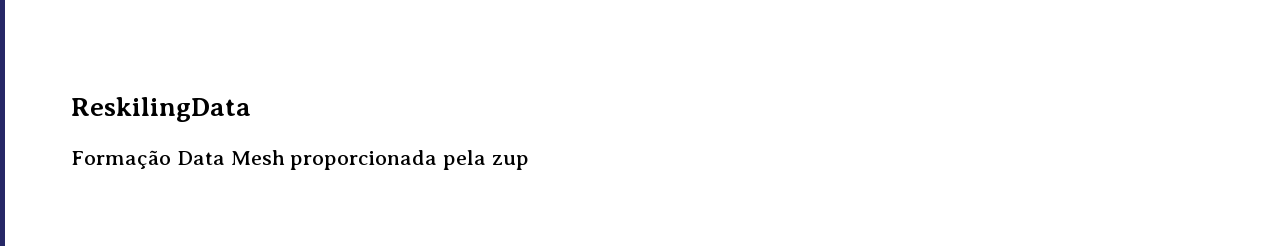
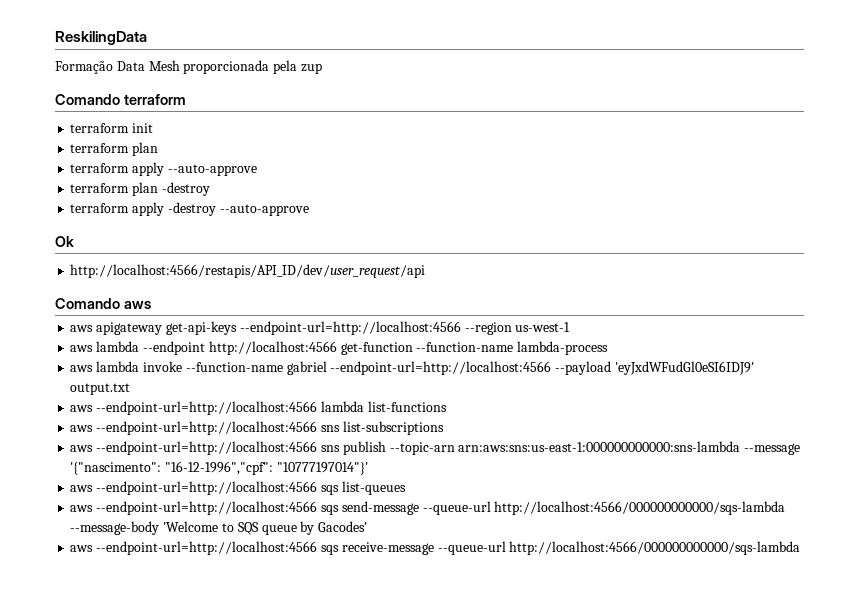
(530, 162) none -> [55,94,186,105] [70,123,154,133] [70,142,159,156] [70,162,257,176] [70,182,210,196] [70,202,309,216] [55,236,74,247] [70,264,426,278] [55,298,151,309] [70,321,571,335] [70,341,609,355] [70,361,754,375] [70,383,131,395] [70,401,447,415] [70,421,444,435] [70,441,801,455] [70,461,368,475] [70,481,406,495] [70,501,786,515] [70,521,368,535] [70,541,801,555] // Comando terraform // terraform init // terraform plan // terraform apply --auto-approve // terraform plan -destroy // terraform apply -destroy --auto-approve // Ok // http://localhost:4566/restapis/API_ID/dev/user_request/api // Comando aws // aws apigateway get-api-keys --endpoint-url=http://localhost:4566 --region us-west-1 // aws lambda --endpoint http://localhost:4566 get-function --function-name lambda-process // aws lambda invoke --function-name gabriel --endpoint-url=http://localhost:4566 --payload 'eyJxdWFudGl0eSI6IDJ9' output.txt // aws --endpoint-url=http://localhost:4566 lambda list-functions // aws --endpoint-url=http://localhost:4566 sns list-subscriptions // aws --endpoint-url=http://localhost:4566 sns publish --topic-arn arn:aws:sns:us-east-1:000000000000:sns-lambda --message '{"nascimento": "16-12-1996","cpf": "10777197014"}' // aws --endpoint-url=http://localhost:4566 sqs list-queues // aws --endpoint-url=http://localhost:4566 sqs send-message --queue-url http://localhost:4566/000000000000/sqs-lambda --message-body 'Welcome to SQS queue by Gacodes' // aws --endpoint-url=http://localhost:4566 sqs receive-message --queue-url http://localhost:4566/000000000000/sqs-lambda

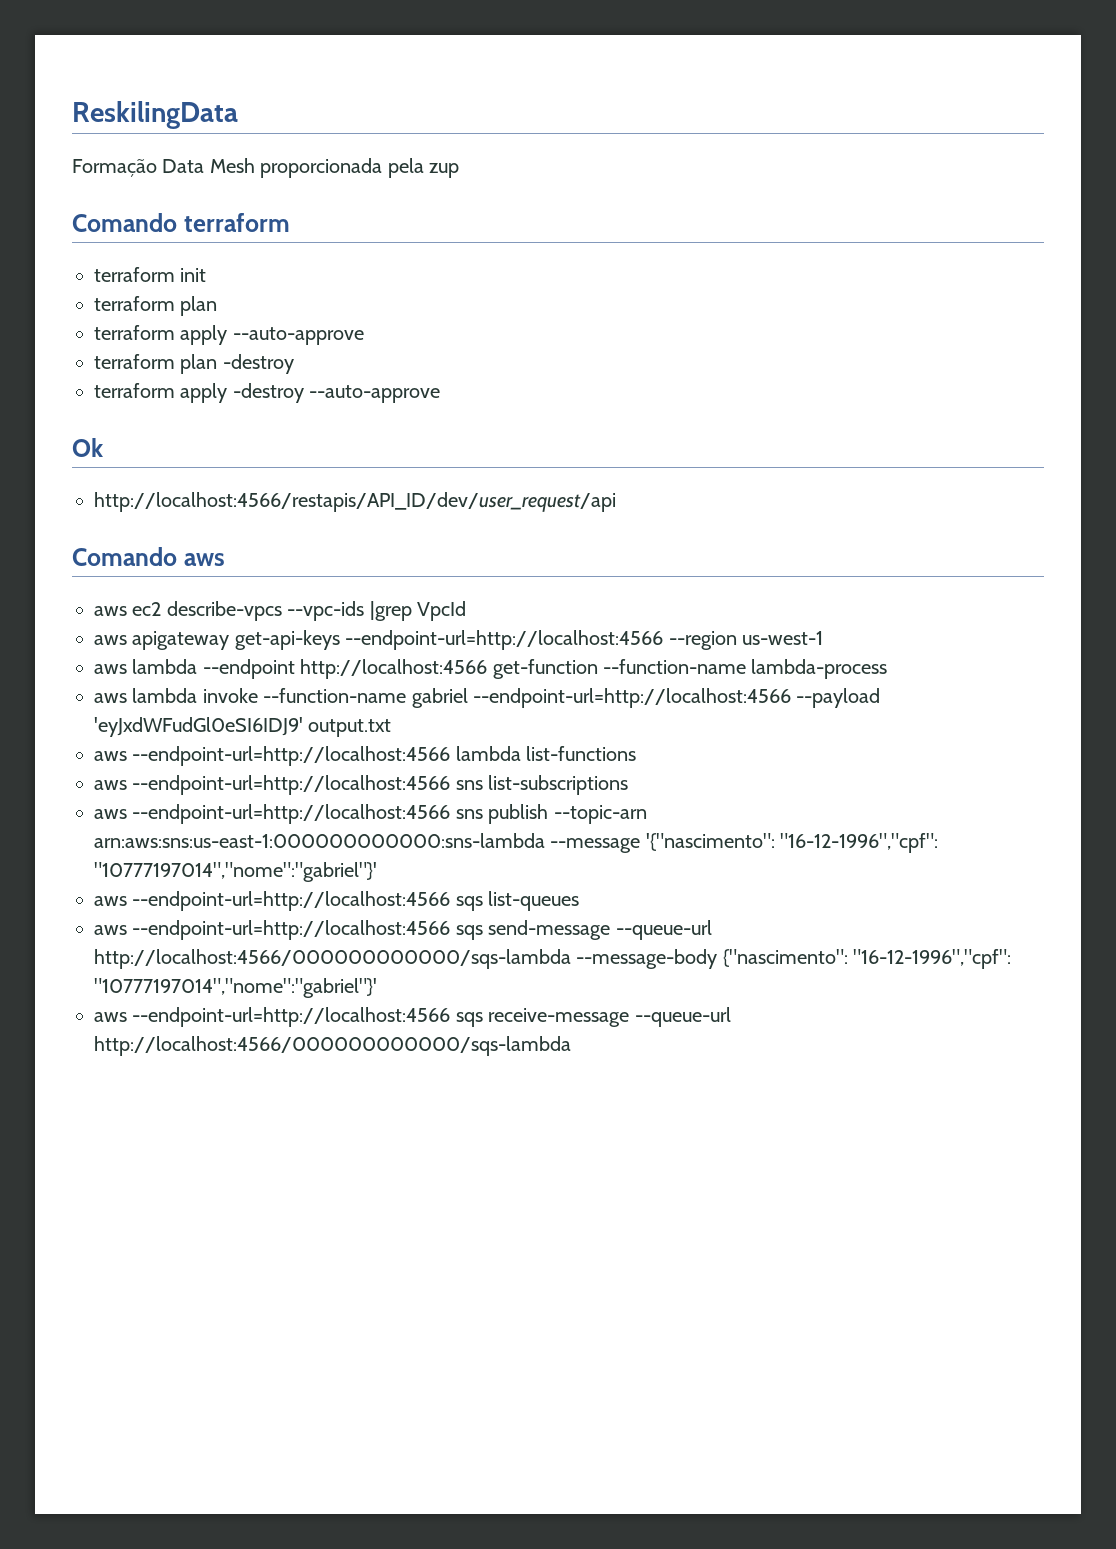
(151, 305) none -> [94,601,466,621] // aws ec2 describe-vpcs --vpc-ids |grep VpcId
[276,462,368,475] "10777197014"}' -> [94,862,377,882] "10777197014","nome":"gabriel"}'
[163,521,368,535] 'Welcome to SQS queue by Gacodes' -> [722,949,1012,969] [94,978,377,998] {"nascimento": "16-12-1996","cpf": "10777197014","nome":"gabriel"}'

